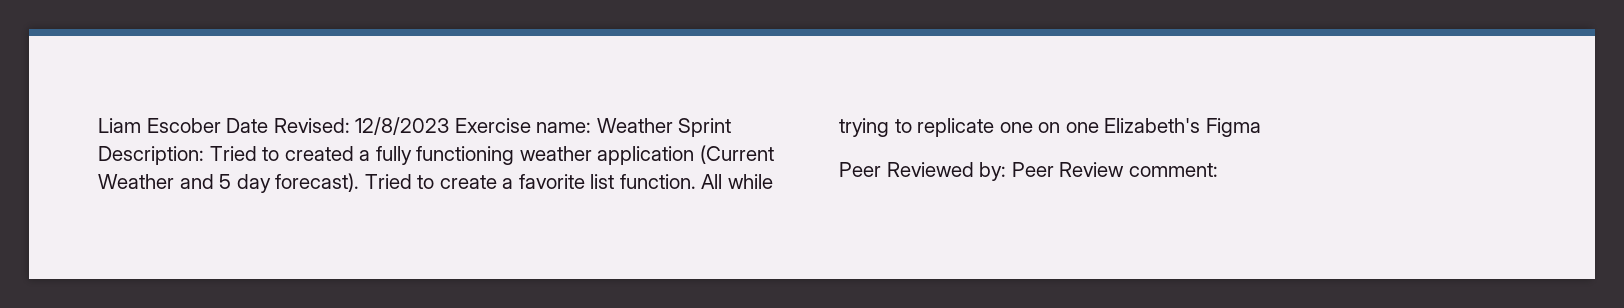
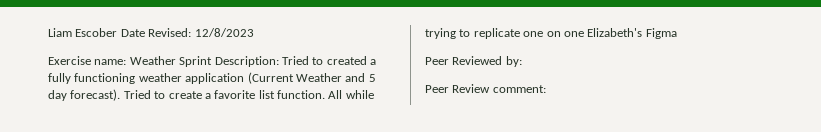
(450, 126) none -> (254, 32) //
(1007, 171) none -> (522, 61) //

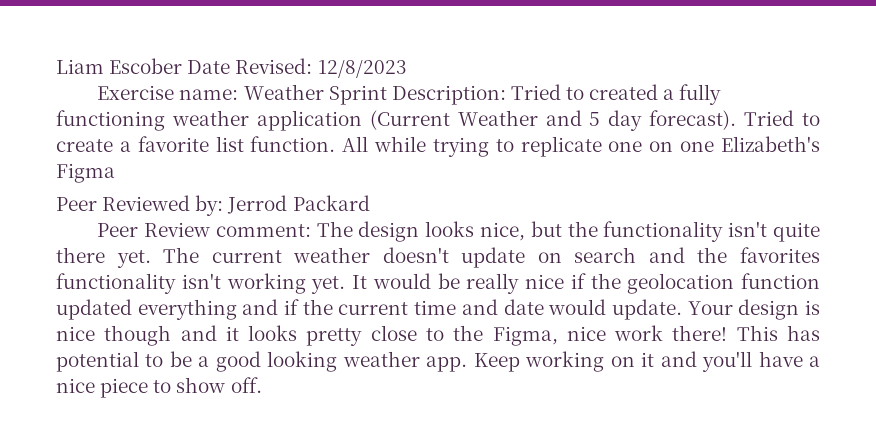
(522, 61) none -> [227,195,370,214] Jerrod Packard
(546, 89) none -> [316,221,820,242] [56,247,820,268] [56,273,820,294] [56,299,820,320] [56,325,821,346] [56,351,821,372] [56,377,262,398] The design looks nice, but the functionality isn't quite there yet. The current weather doesn't update on search and the favorites functionality isn't working yet. It would be really nice if the geolocation function updated everything and if the current time and date would update. Your design is nice though and it looks pretty close to the Figma, nice work there! This has potential to be a good looking weather app. Keep working on it and you'll have a nice piece to show off.

